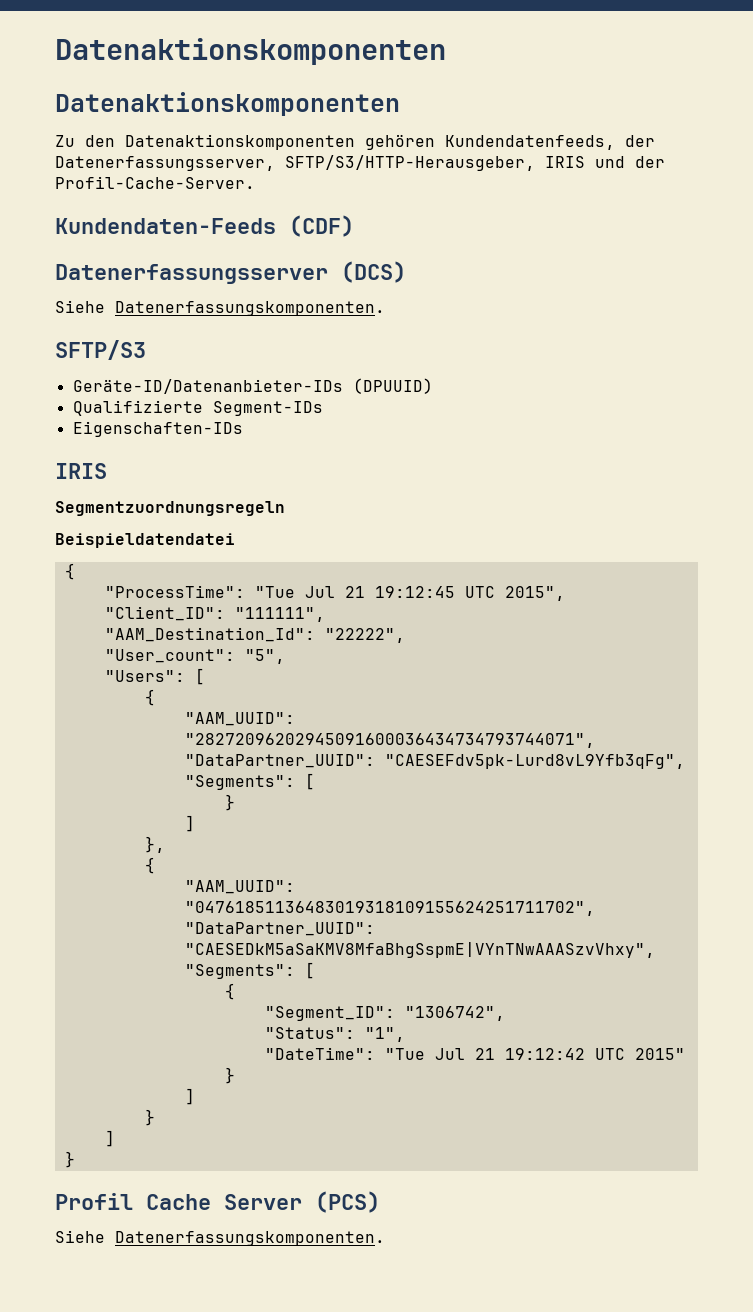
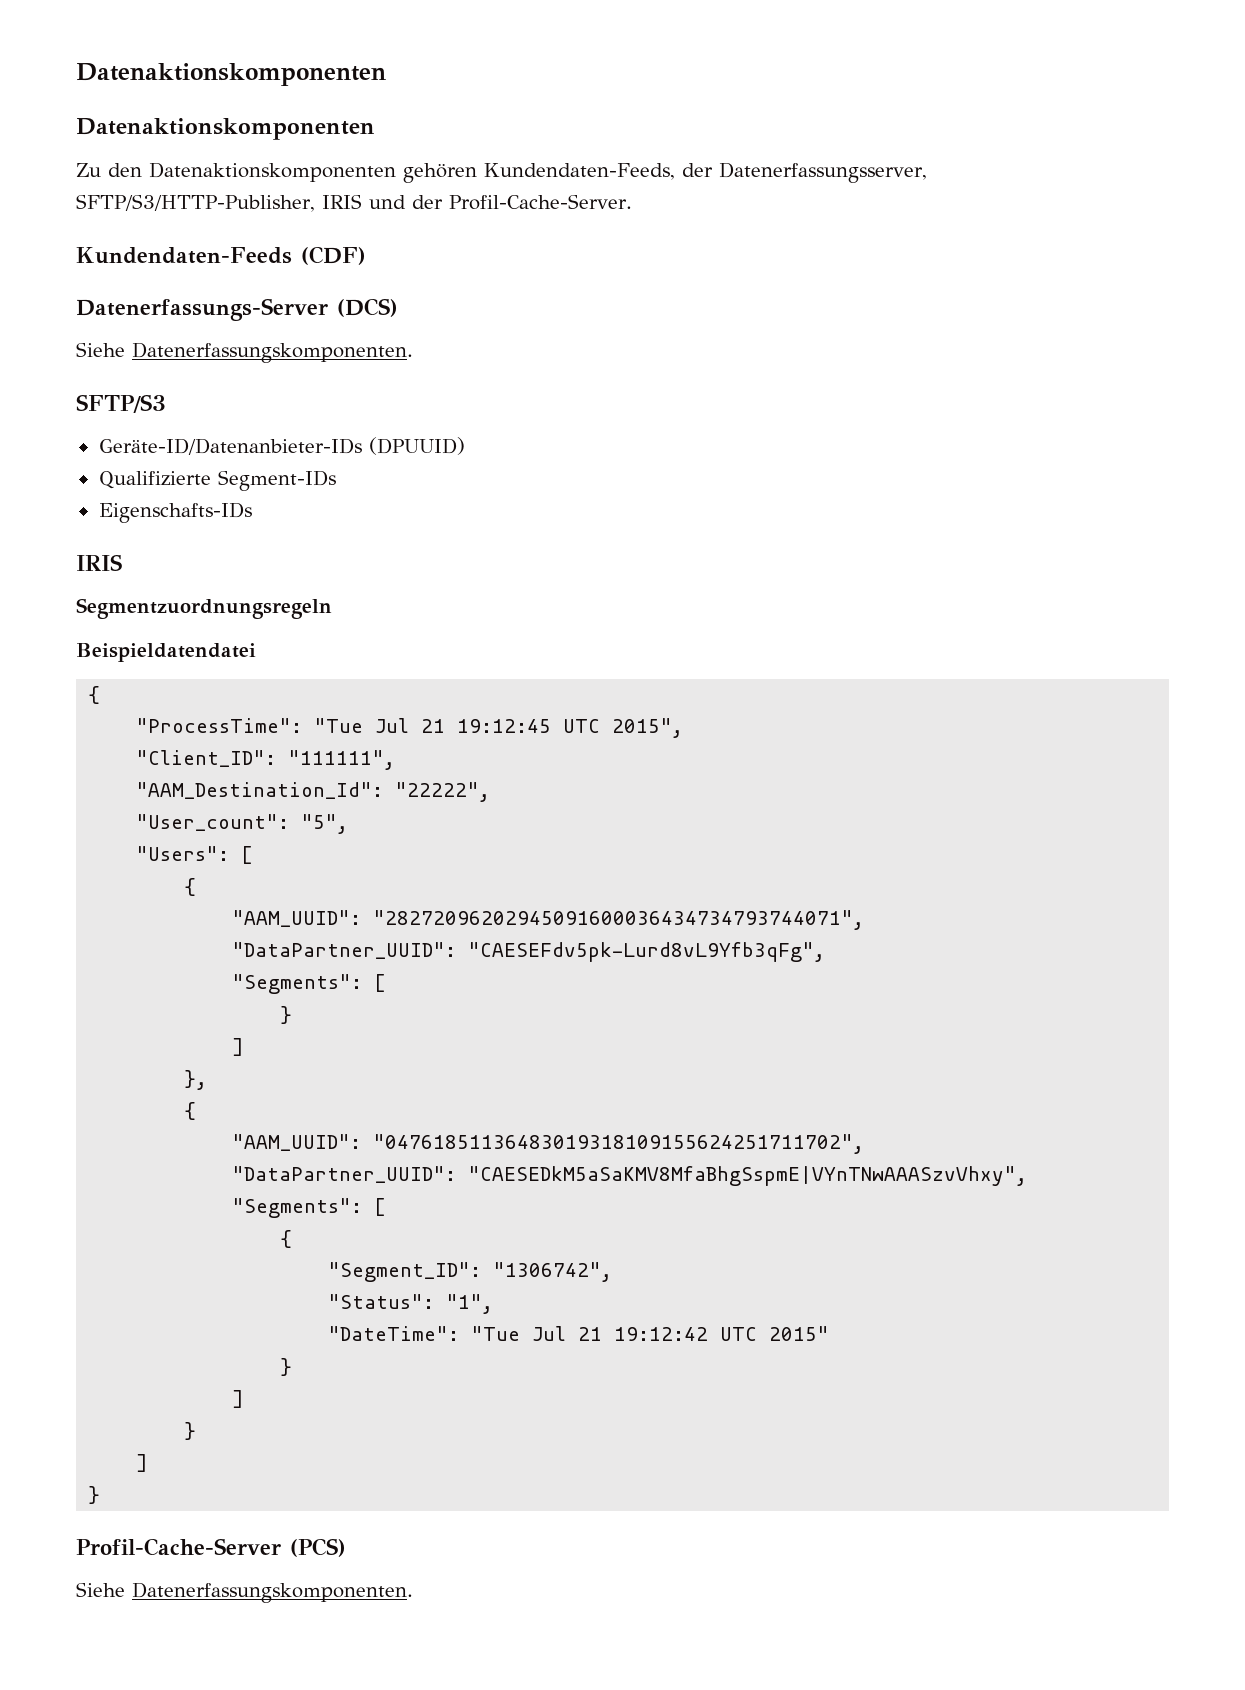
[445,135,615,150] Kundendatenfeeds, -> [484,163,675,180] Kundendaten-Feeds,
[285,155,535,171] SFTP/S3/HTTP-Herausgeber, -> [76,194,315,212] SFTP/S3/HTTP-Publisher,
[55,264,328,284] Datenerfassungsserver -> [76,298,328,321] Datenerfassungs-Server
[72,421,243,437] Eigenschaften-IDs -> [98,502,252,523] Eigenschafts-IDs
[55,1193,302,1210] Profil Cache Server -> [76,1538,281,1556] Profil-Cache-Server

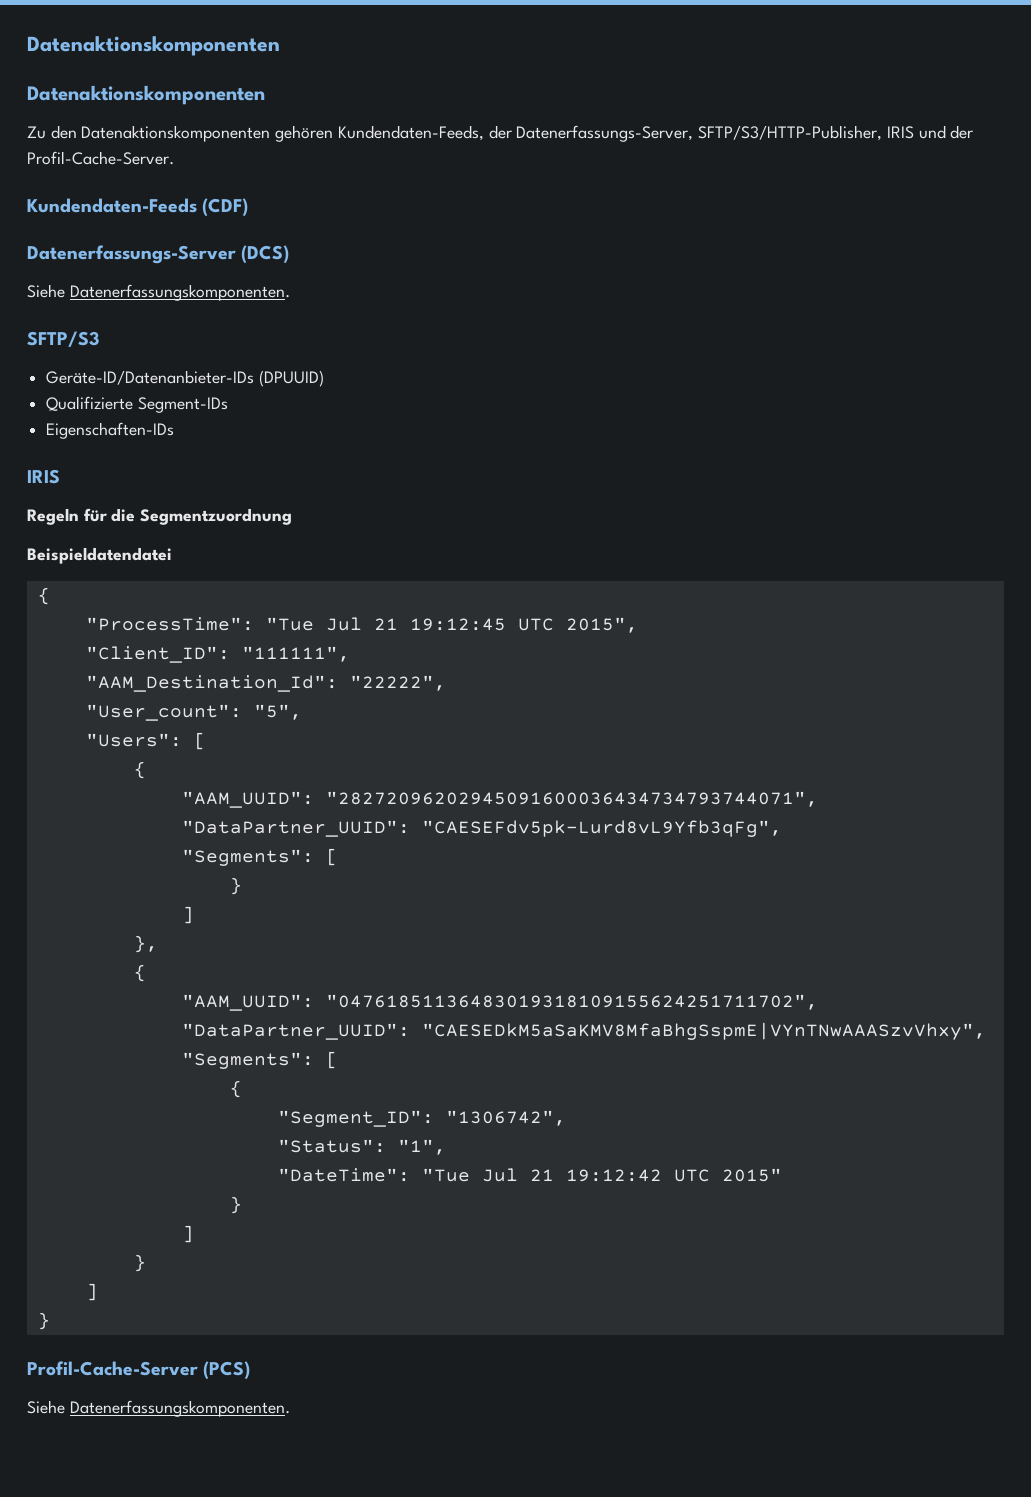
[719,162,927,183] Datenerfassungsserver, -> [516,125,694,142] Datenerfassungs-Server,
[98,502,252,523] Eigenschafts-IDs -> [46,422,175,439] Eigenschaften-IDs
[76,598,332,619] Segmentzuordnungsregeln -> [27,508,293,525] Regeln für die Segmentzuordnung

